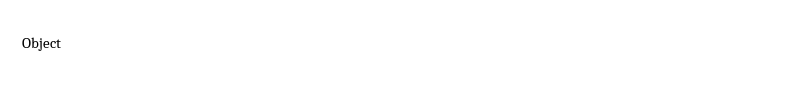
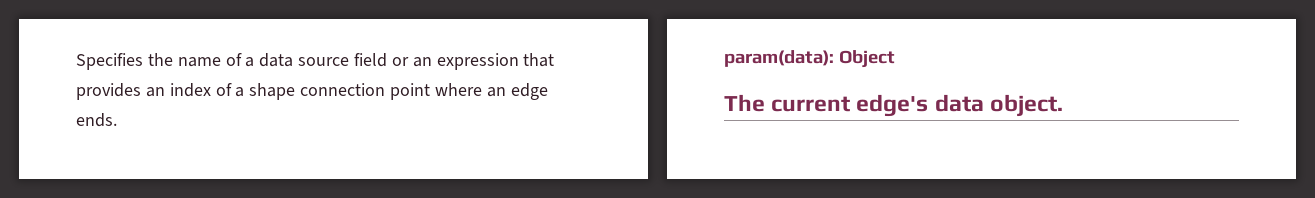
[22,37,61,51] Object -> [76,53,555,70] [76,83,548,100] [76,113,117,127] [724,50,895,68] [724,94,1063,117] Specifies the name of a data source field or an expression that provides an index of a shape connection point where an edge ends. // param(data): Object // The current edge's data object.

